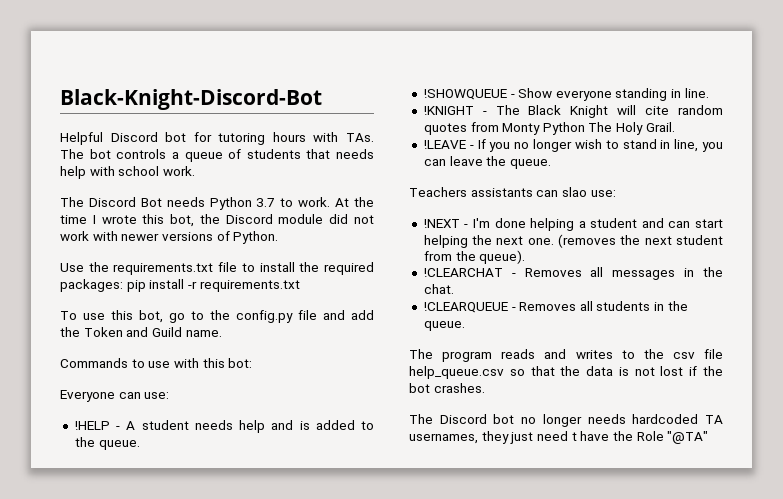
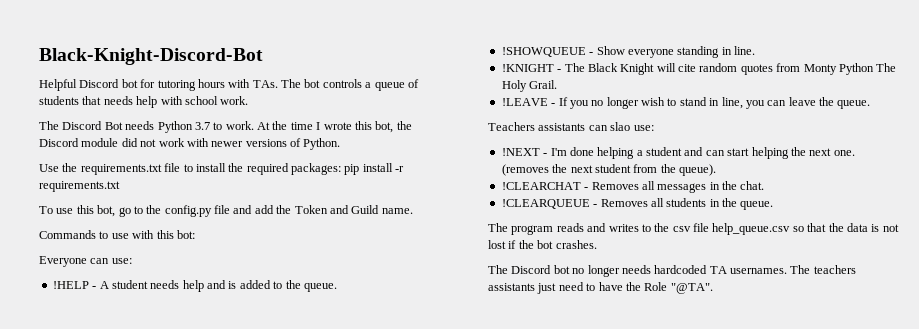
[409,431,509,444] usernames, they -> [730,265,856,274] [488,283,535,291] usernames. The teachers assistants
[571,432,577,441] t -> [586,283,596,291] to
[667,431,709,444] "@TA" -> [670,283,713,294] "@TA".

